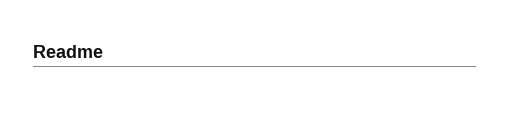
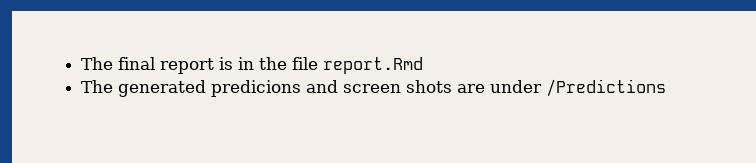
[33,45,103,58] Readme -> [81,57,424,74] [81,79,667,97] The final report is in the file report.Rmd // The generated predicions and screen shots are under /Predictions

